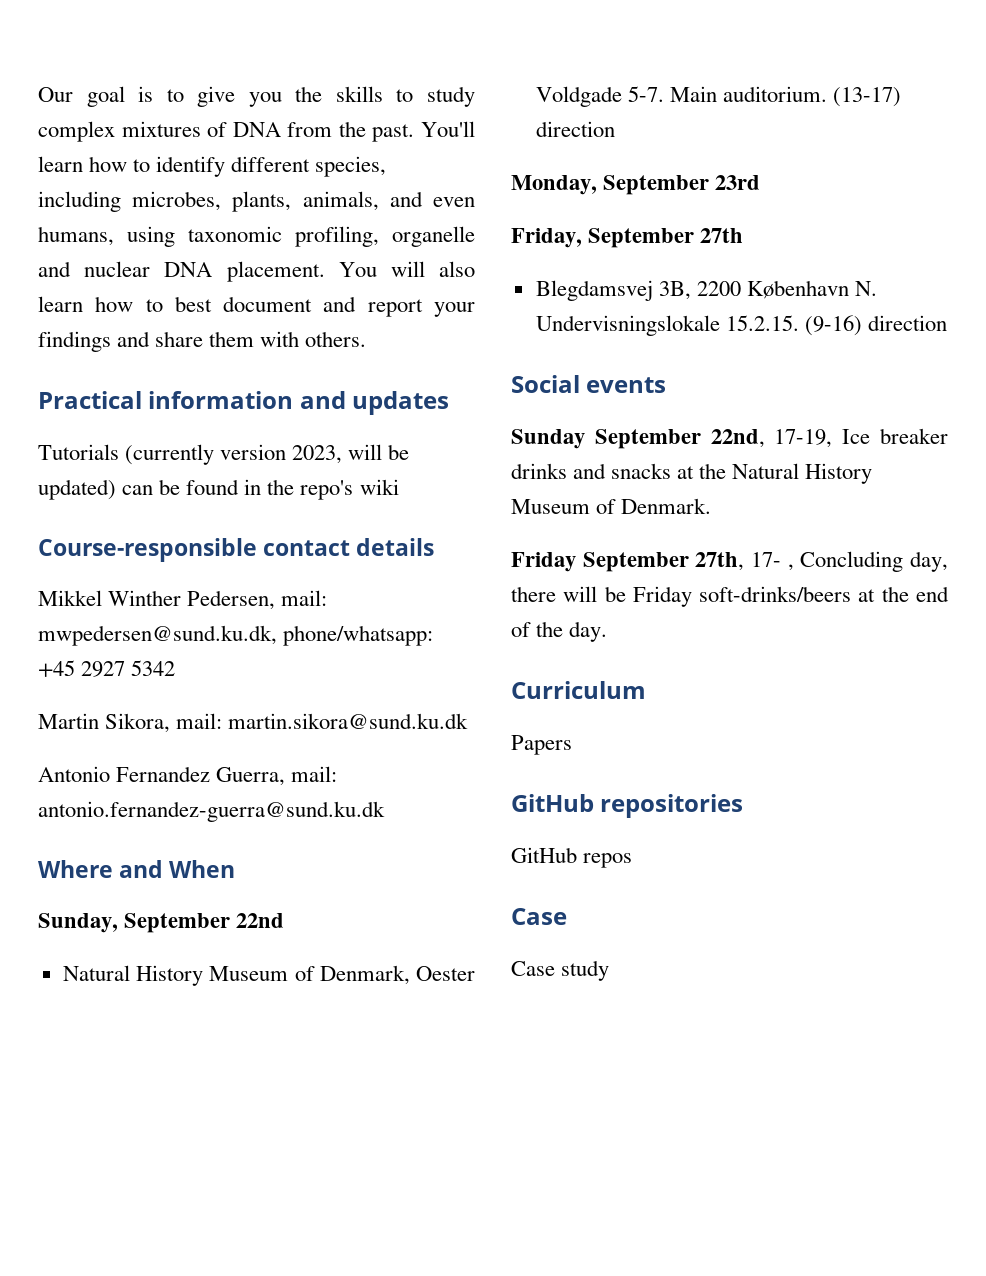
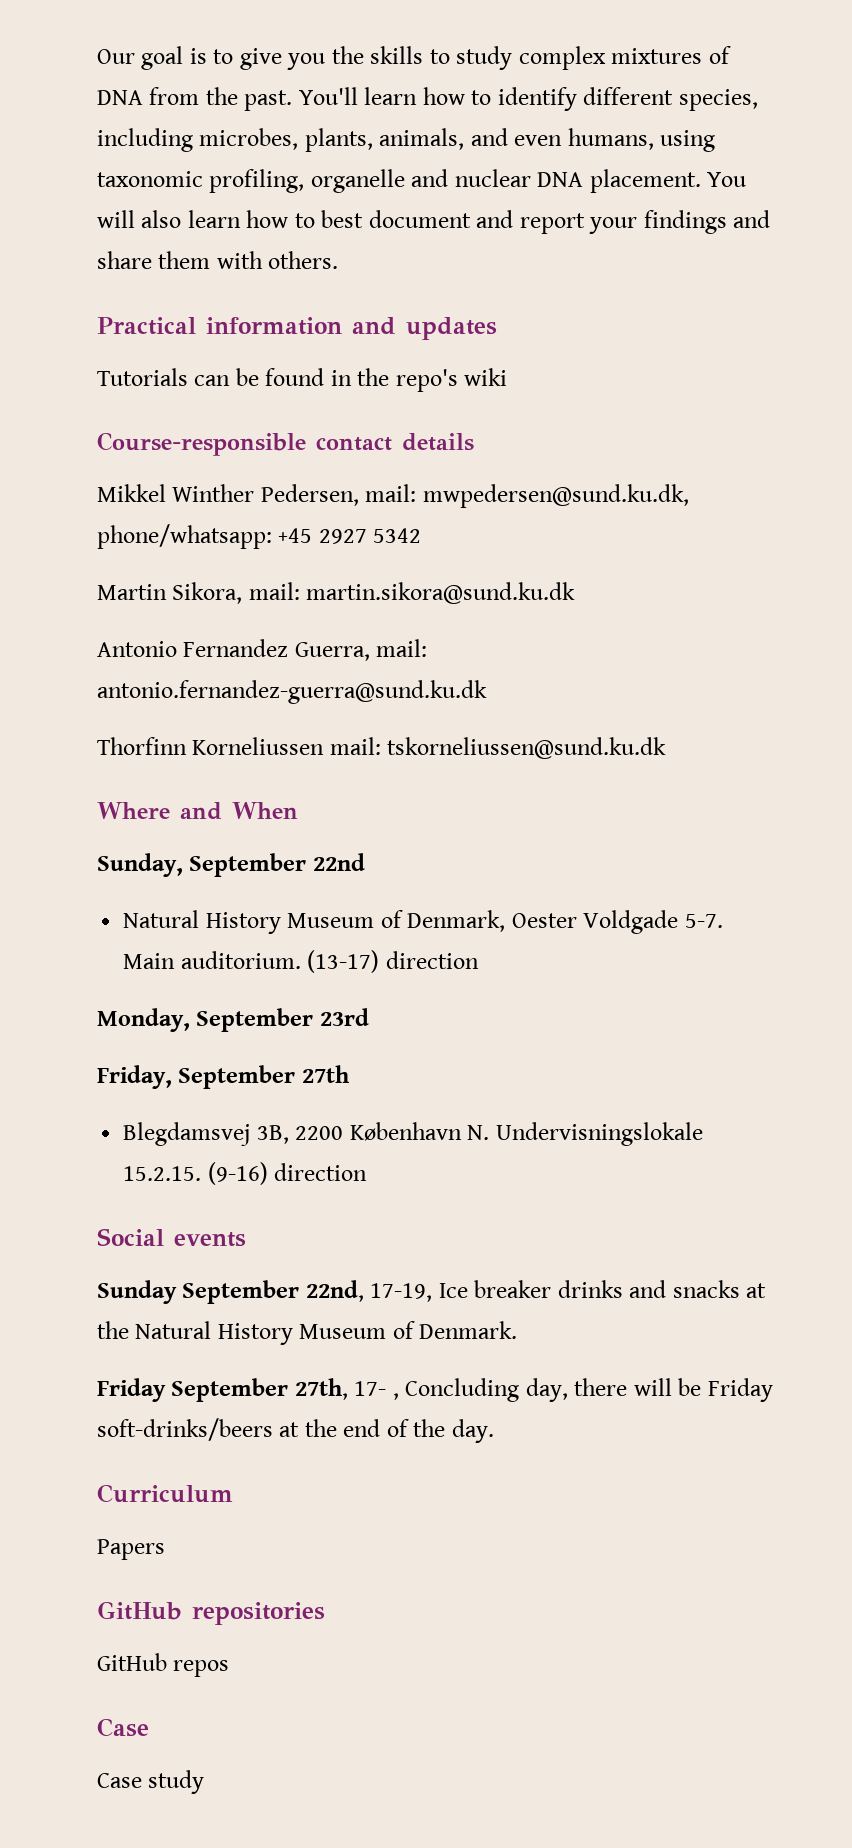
[125,444,410,465] [38,479,116,500] (currently version 2023, will be updated) -> (188, 377) none
(385, 811) none -> [97,737,667,759] // Thorfinn Korneliussen mail: tskorneliussen@sund.ku.dk

